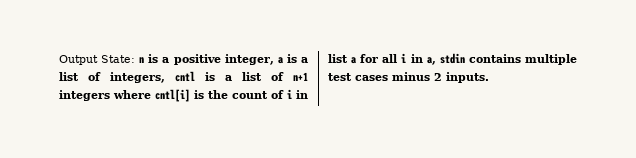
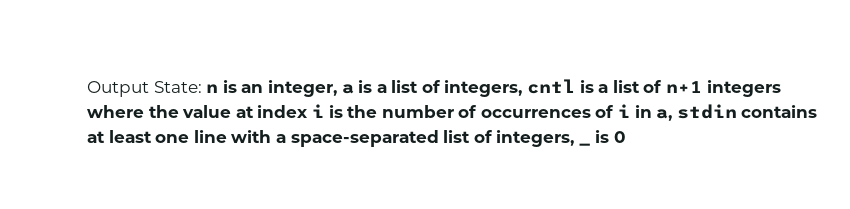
[162,54,221,65] a positive -> [241,84,264,93] an
[155,89,308,102] [328,54,398,64] cntl[i] is the count of i in list a for all -> [148,104,615,118] the value at index i is the number of occurrences of
[525,54,577,65] [328,72,489,83] multiple test cases minus 2 inputs. -> [87,130,591,147] [595,130,627,143] at least one line with a space-separated list of integers, _ is 0

